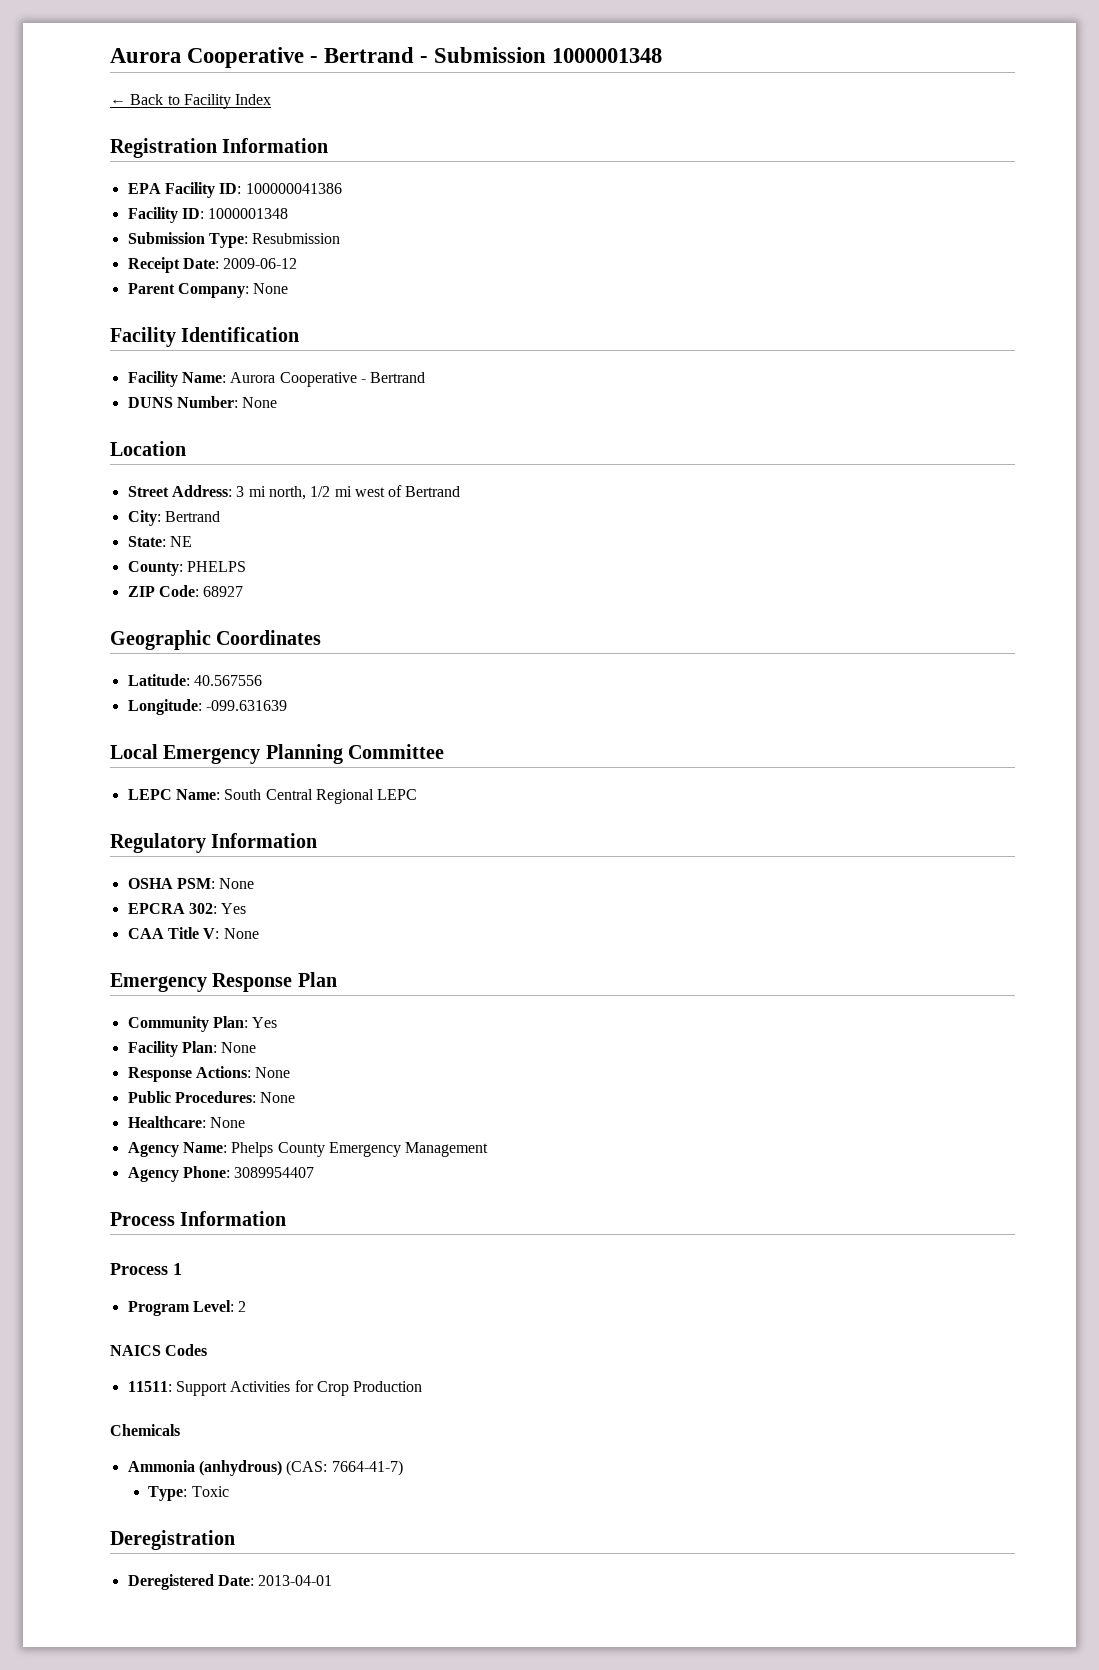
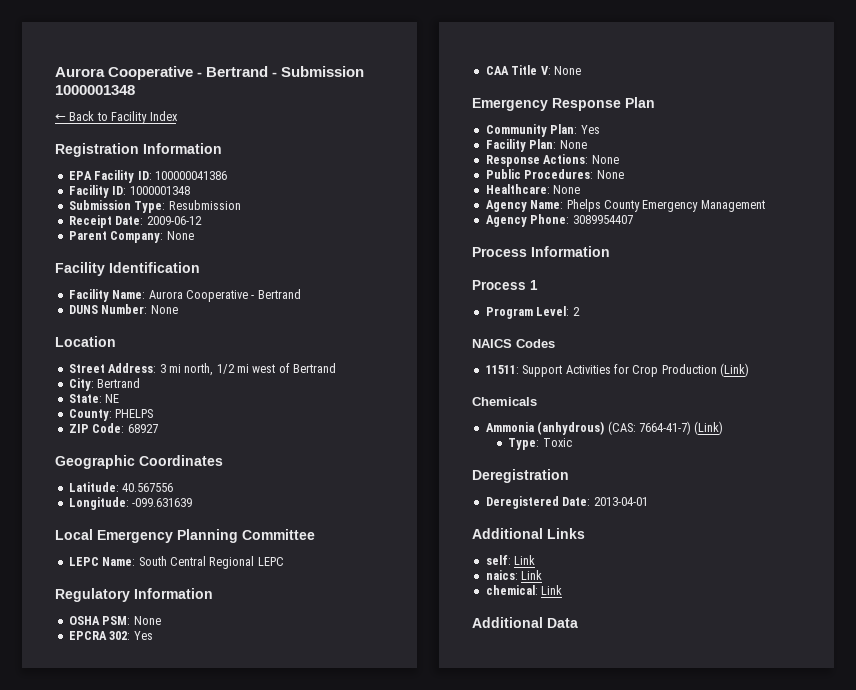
(423, 1386) none -> [720,363,749,377] (Link)
(403, 1468) none -> [694,421,724,435] (Link)
(333, 1580) none -> [472,528,585,539] [485,555,536,565] [485,570,543,580] [485,585,563,595] [472,617,578,628] // Additional Links // self: Link // naics: Link // chemical: Link // Additional Data

